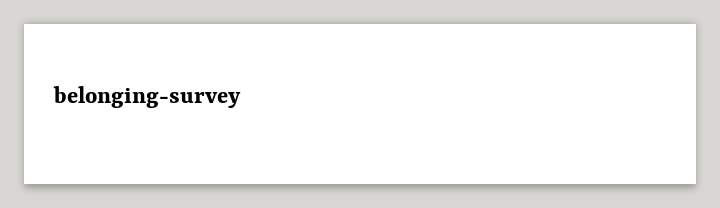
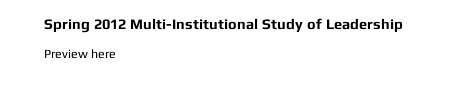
[53,86,241,108] belonging-survey -> [44,18,403,33] [44,49,117,59] Spring 2012 Multi-Institutional Study of Leadership // Preview here

